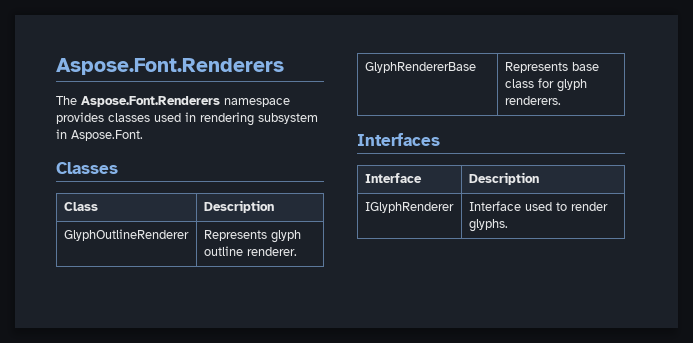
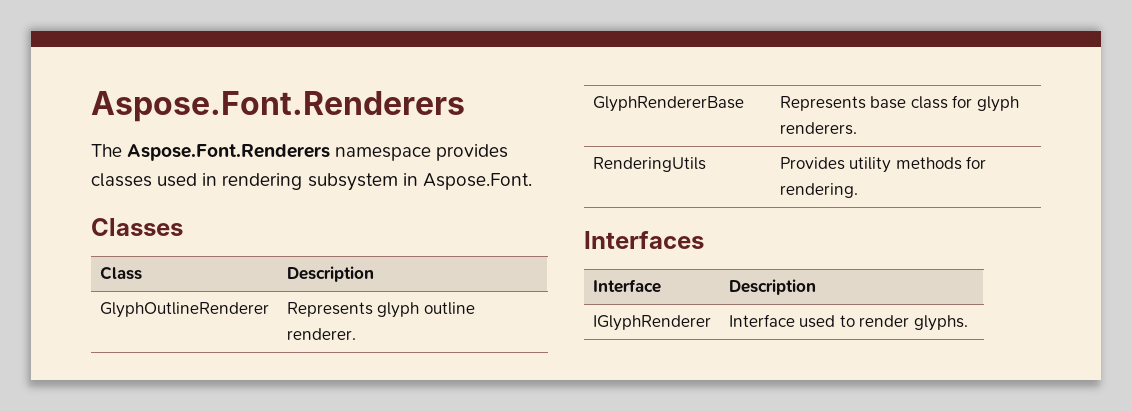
(561, 100) none -> [592,157,706,172] [779,156,987,173] [779,183,858,198] // RenderingUtils | Provides utility methods for rendering.

